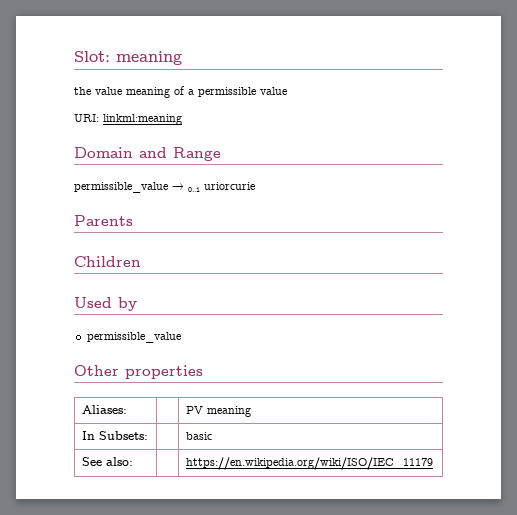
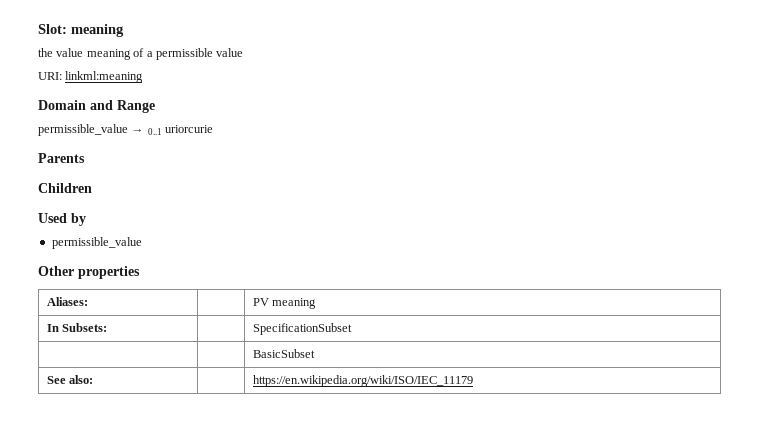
[185,432,212,440] basic -> [252,323,352,335] [252,349,315,358] SpecificationSubset // | | BasicSubset

